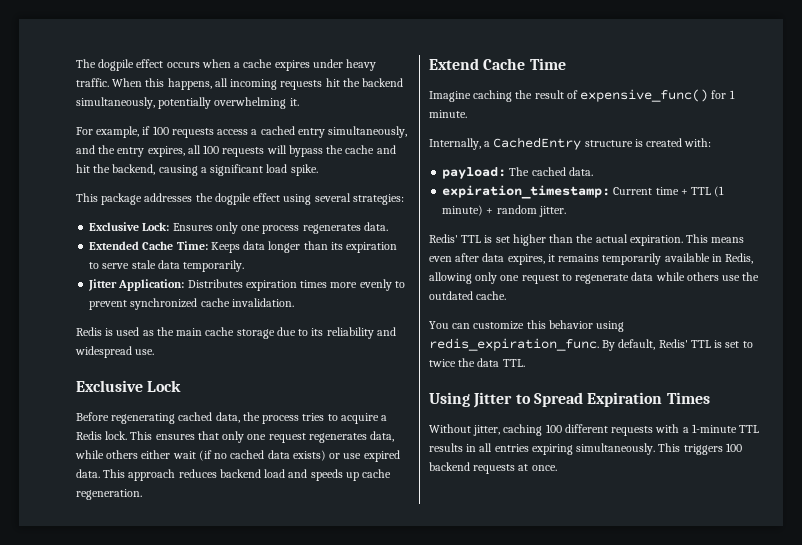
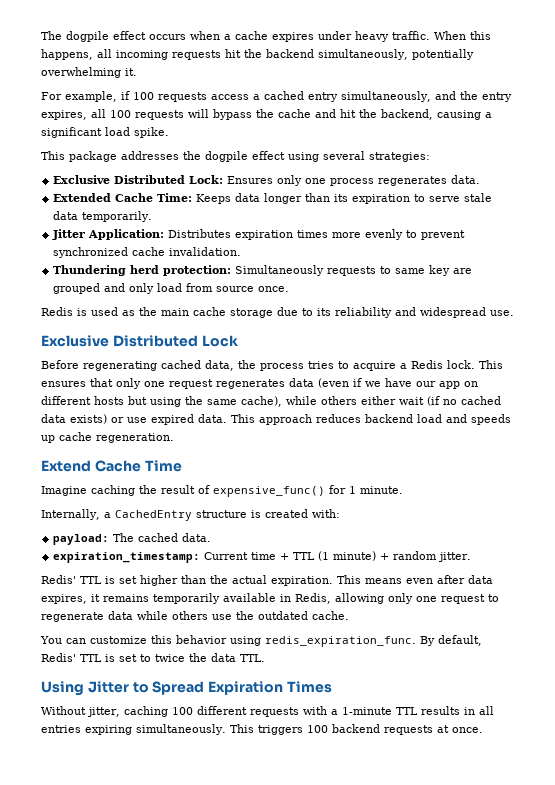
(140, 226) none -> [114,175,186,184] Distributed
(294, 302) none -> [53,265,473,276] [53,283,290,294] // Thundering herd protection: Simultaneously requests to same key are grouped and only load from source once.
(143, 386) none -> [112,335,198,347] Distributed
[370,431,395,442] data, -> [289,378,478,389] [41,396,282,407] data (even if we have our app on different hosts but using the same cache),

